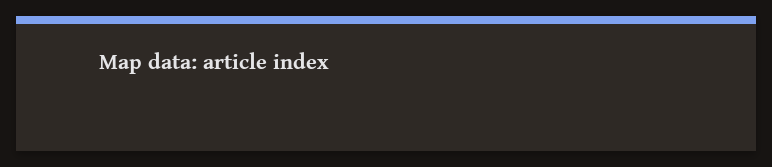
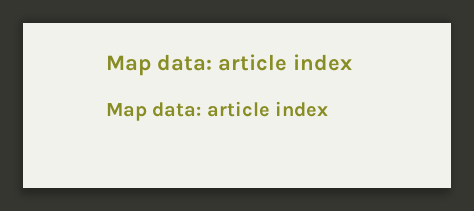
[99,52,329,74] Map data: article index -> [106,54,352,76] [106,101,329,121] Map data: article index // Map data: article index

